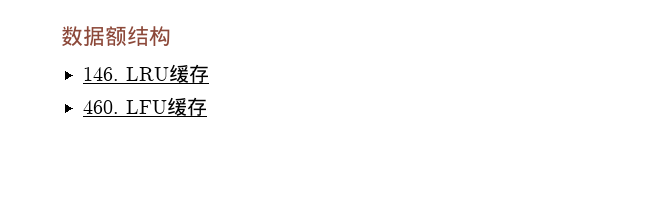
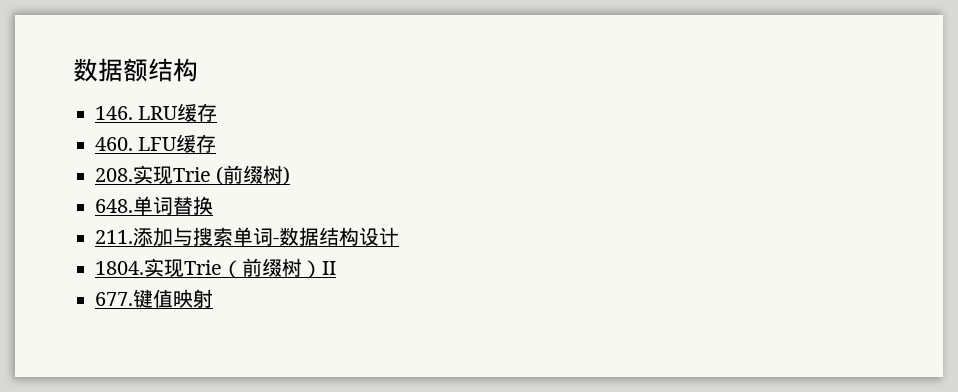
(207, 106) none -> [95,165,291,185] [95,196,213,215] [95,227,399,247] [95,258,336,279] [95,289,213,308] // 208.实现Trie (前缀树) // 648.单词替换 // 211.添加与搜索单词-数据结构设计 // 1804.实现Trie（前缀树）II // 677.键值映射

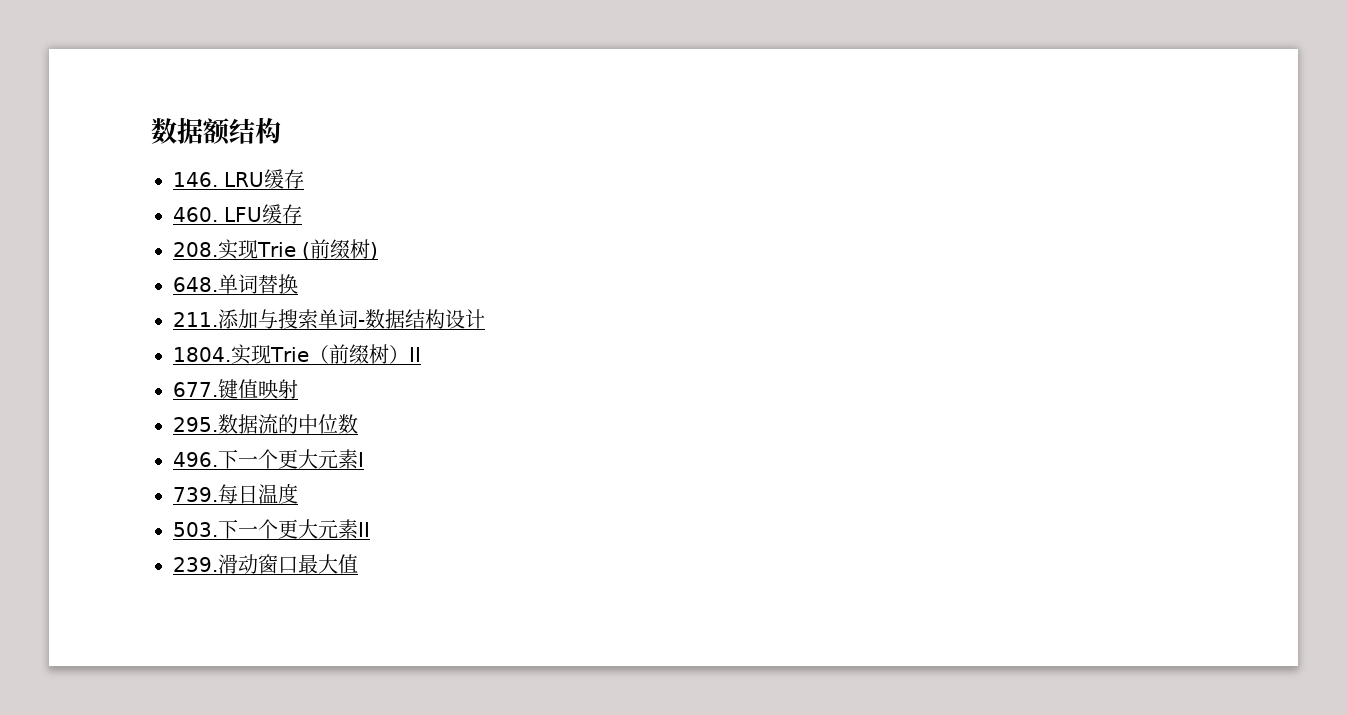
(213, 298) none -> [173,414,358,434] [173,449,364,469] [173,483,298,504] [173,519,370,539] [173,554,358,574] // 295.数据流的中位数 // 496.下一个更大元素I // 739.每日温度 // 503.下一个更大元素II // 239.滑动窗口最大值

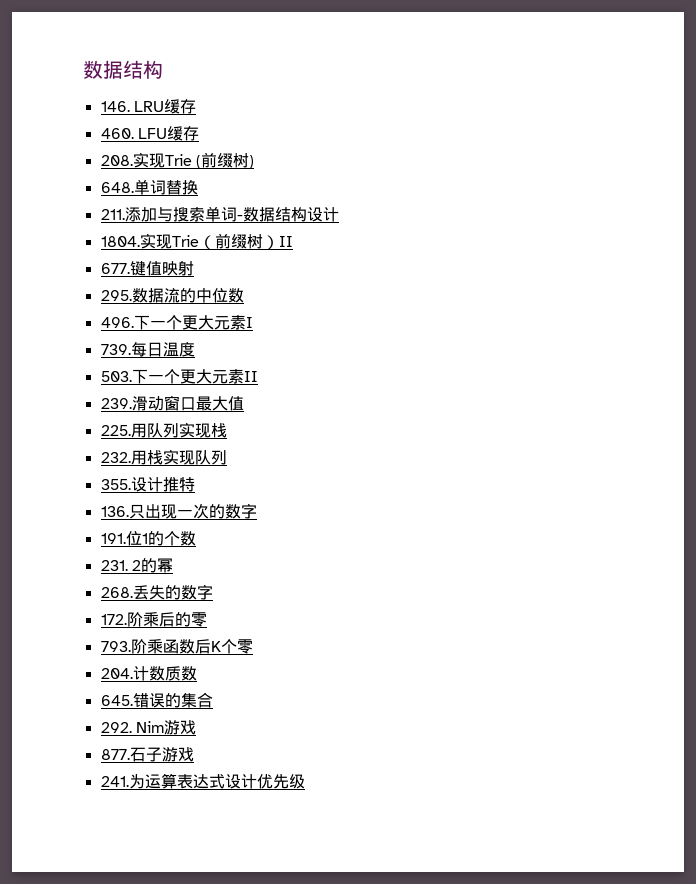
[151,117,231,146] 数据额 -> [83,60,123,79] 数据
(358, 564) none -> [100,422,227,438] [100,449,227,465] [100,477,195,492] [100,503,257,519] [100,531,196,546] [100,558,173,573] [100,584,213,600] [100,612,207,627] [100,639,253,654] [100,666,197,681] [100,692,213,708] [100,720,196,735] [100,747,194,762] [100,773,305,789] // 225.用队列实现栈 // 232.用栈实现队列 // 355.设计推特 // 136.只出现一次的数字 // 191.位1的个数 // 231. 2的幂 // 268.丢失的数字 // 172.阶乘后的零 // 793.阶乘函数后K个零 // 204.计数质数 // 645.错误的集合 // 292. Nim游戏 // 877.石子游戏 // 241.为运算表达式设计优先级

